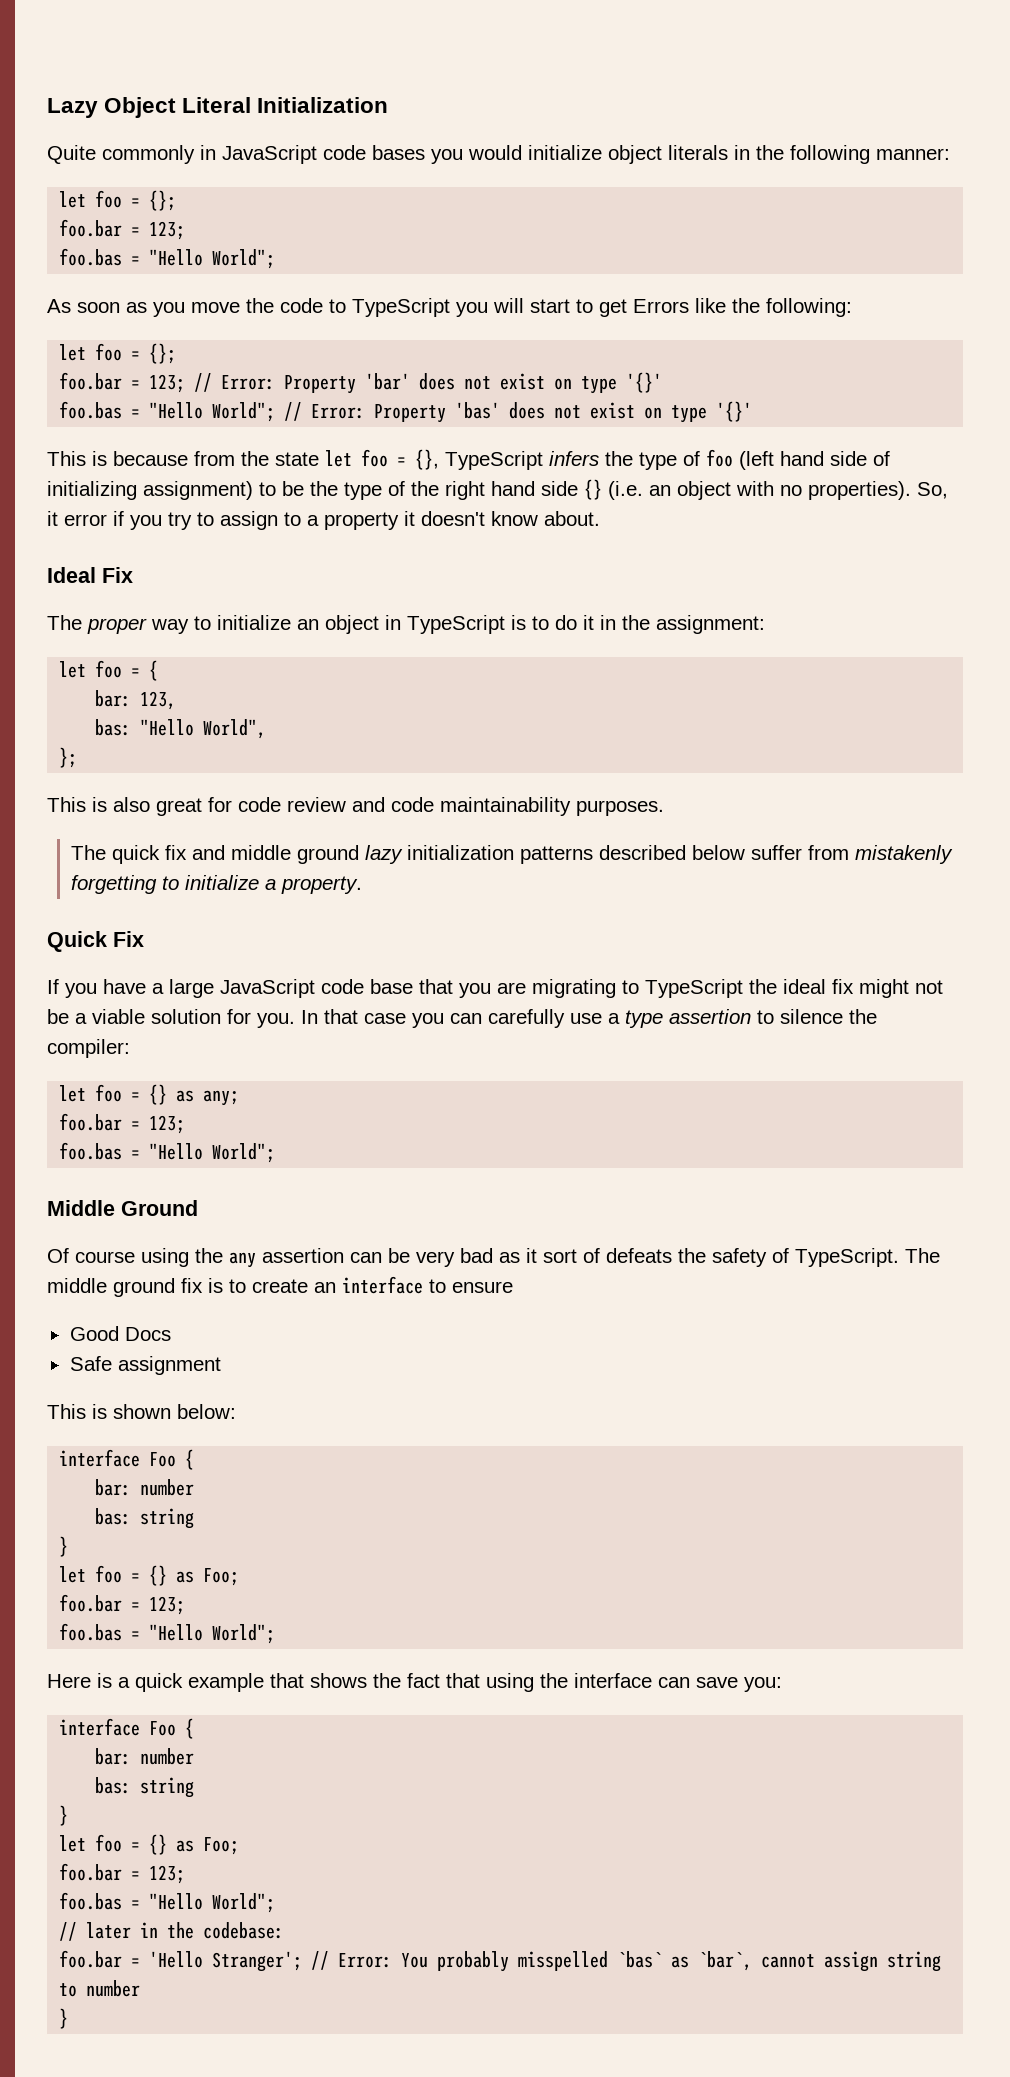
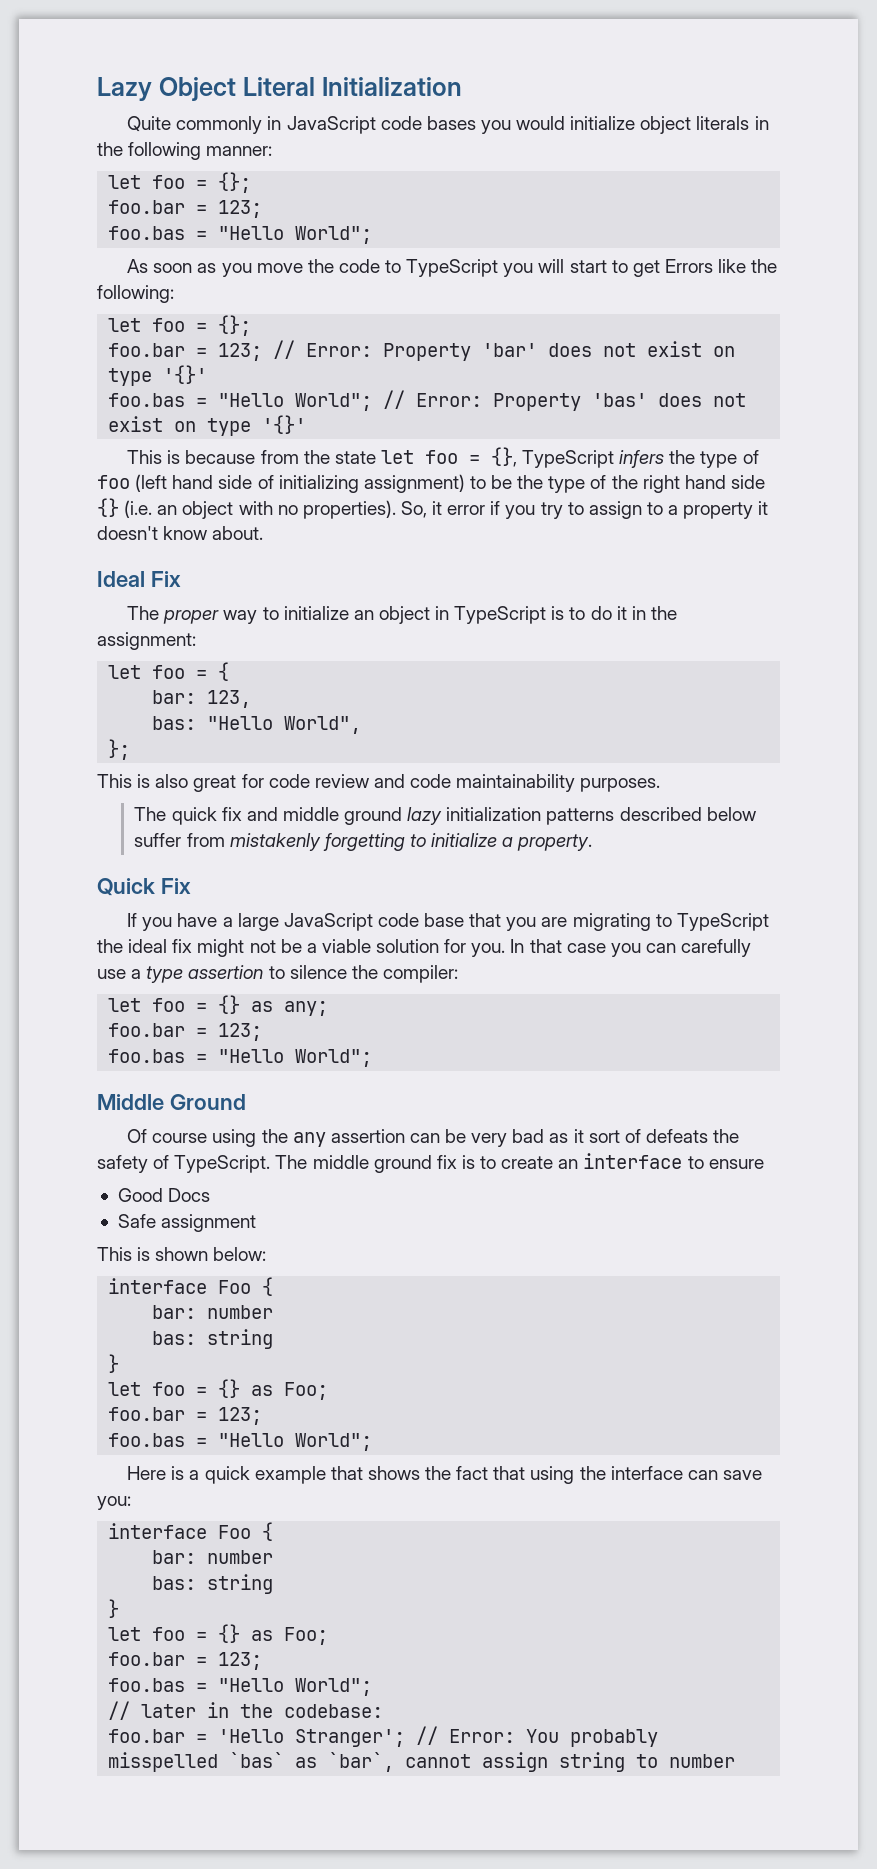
[59,2008,69,2029] // } -> (736, 1761) none

